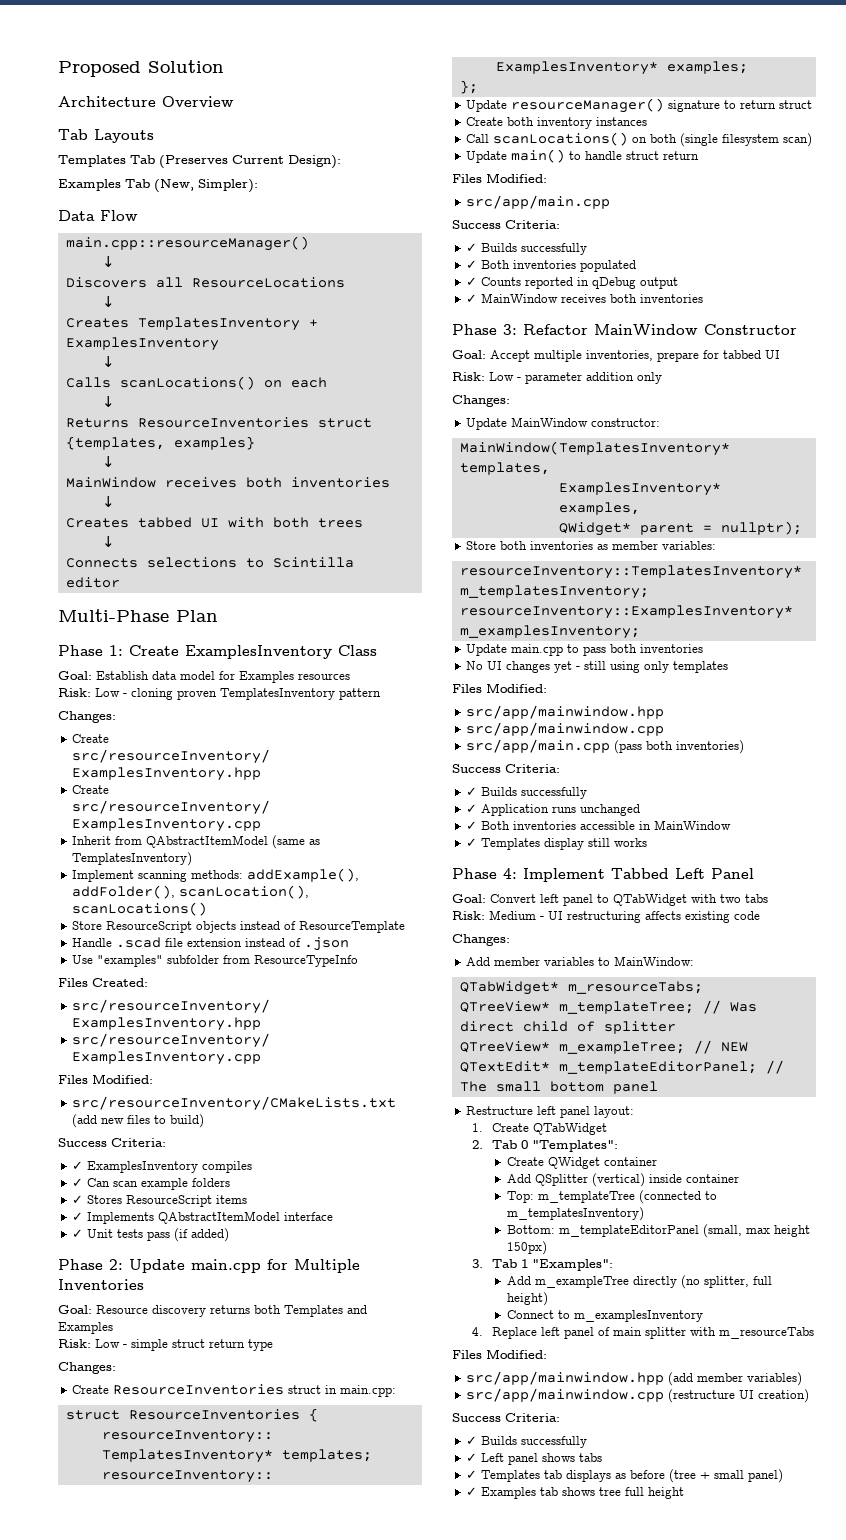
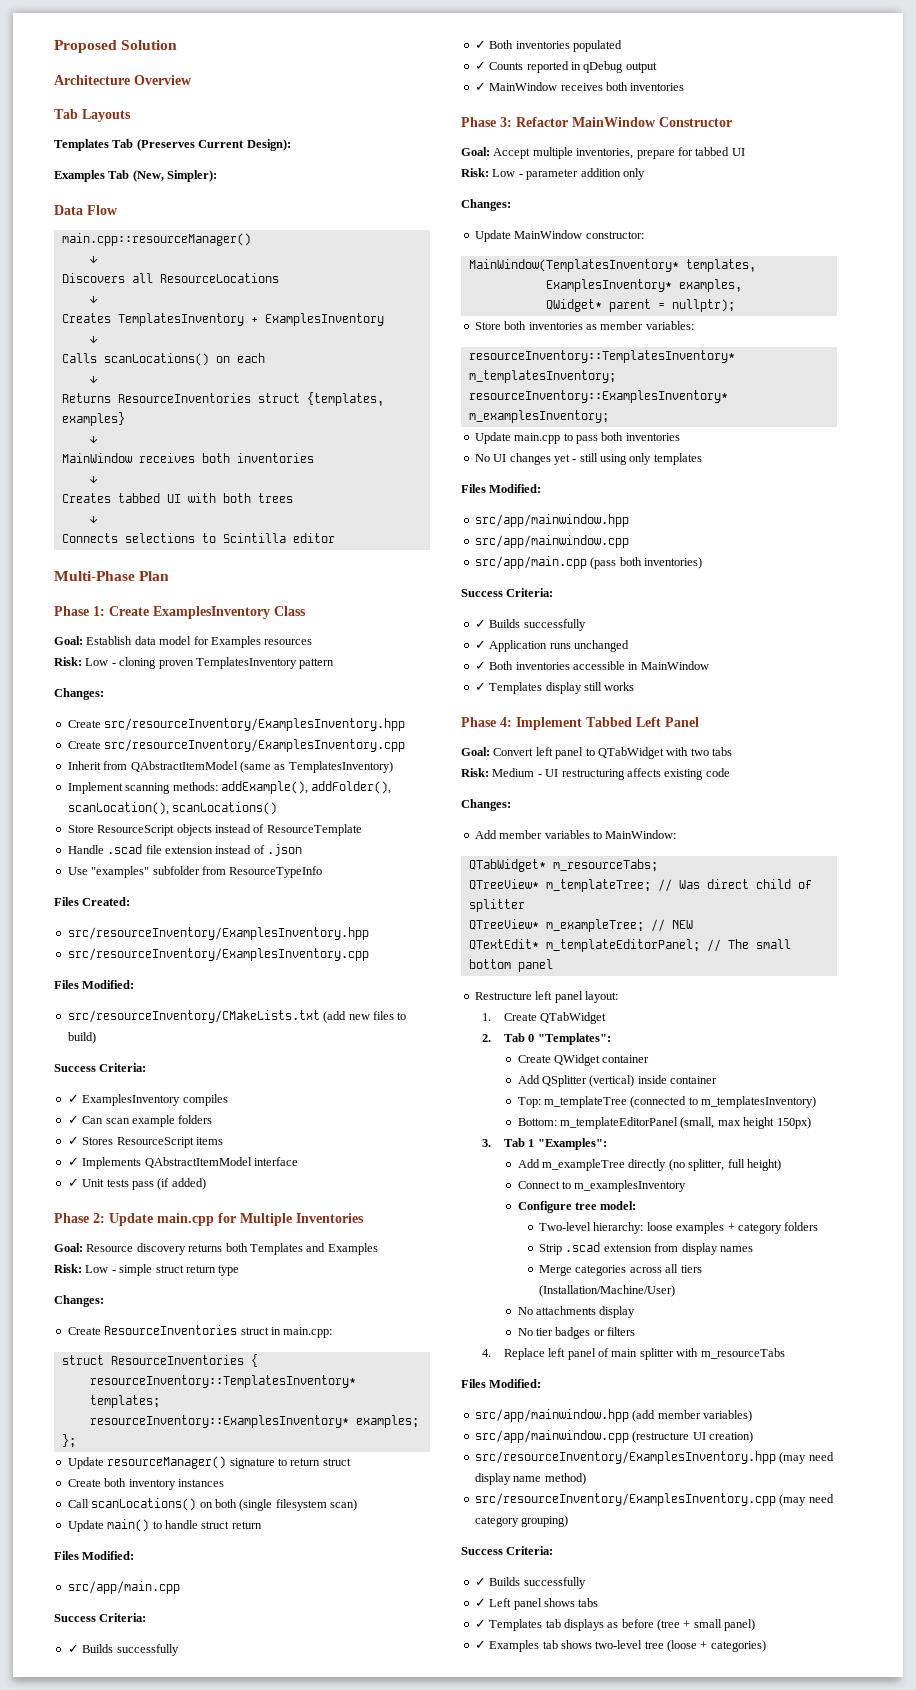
(703, 1316) none -> [517,1201,637,1213] [539,1222,819,1234] [539,1242,753,1255] [539,1264,702,1276] [539,1285,676,1297] [517,1306,636,1318] [517,1327,636,1339] // Configure tree model: // Two-level hierarchy: loose examples + category folders // Strip .scad extension from display names // Merge categories across all tiers (Installation/Machine/User) // No attachments display // No tier badges or filters
(810, 1396) none -> [474,1451,834,1464] [474,1473,586,1485] [474,1493,834,1506] [474,1515,569,1527] // src/resourceInventory/ExamplesInventory.hpp (may need display name method) // src/resourceInventory/ExamplesInventory.cpp (may need category grouping)
[599,1487,685,1499] tree full height -> [595,1640,766,1652] two-level tree (loose + categories)

